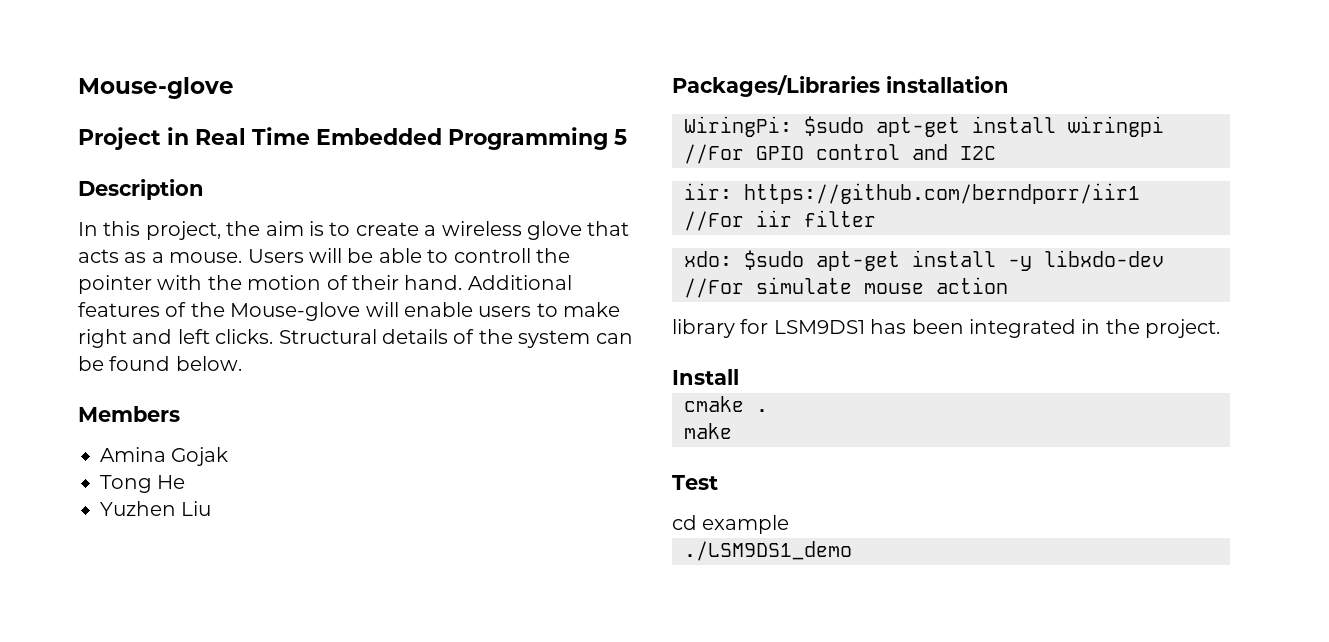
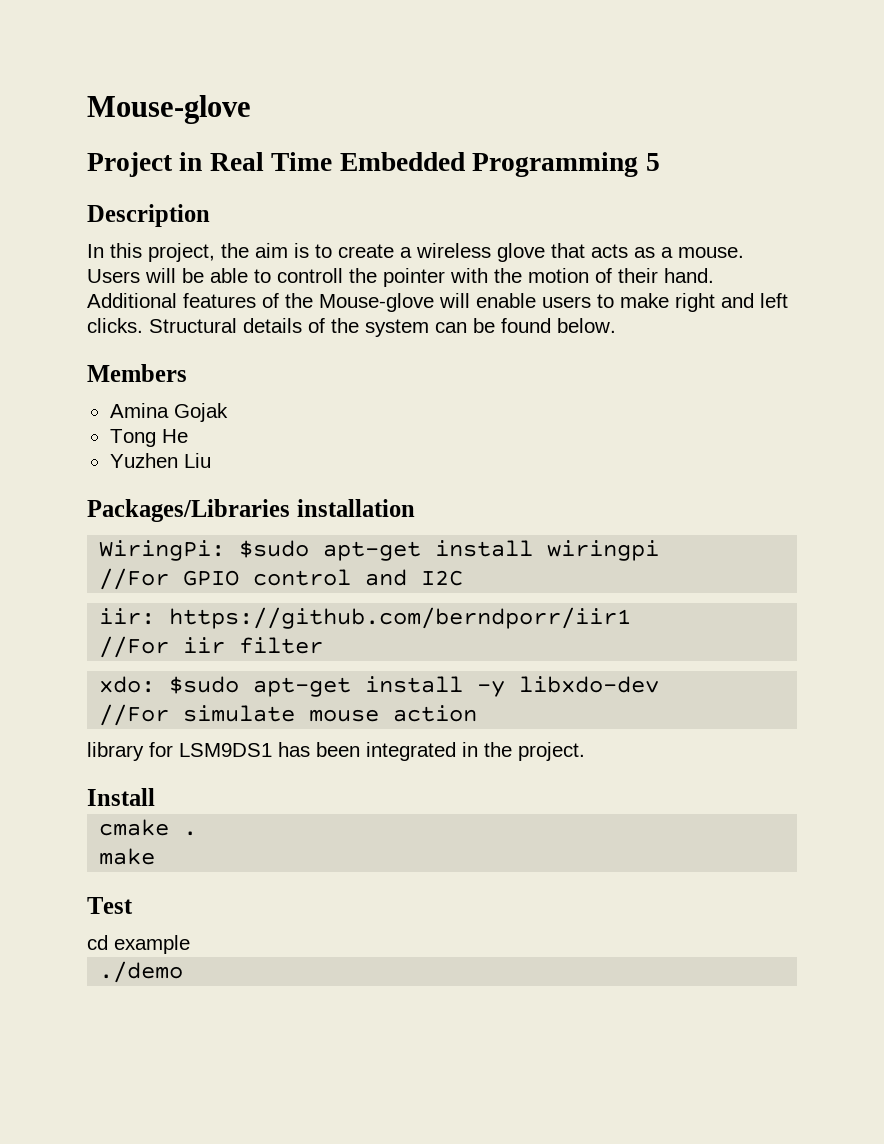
[684,541,852,561] ./LSM9DS1_demo -> [99,961,184,983] ./demo

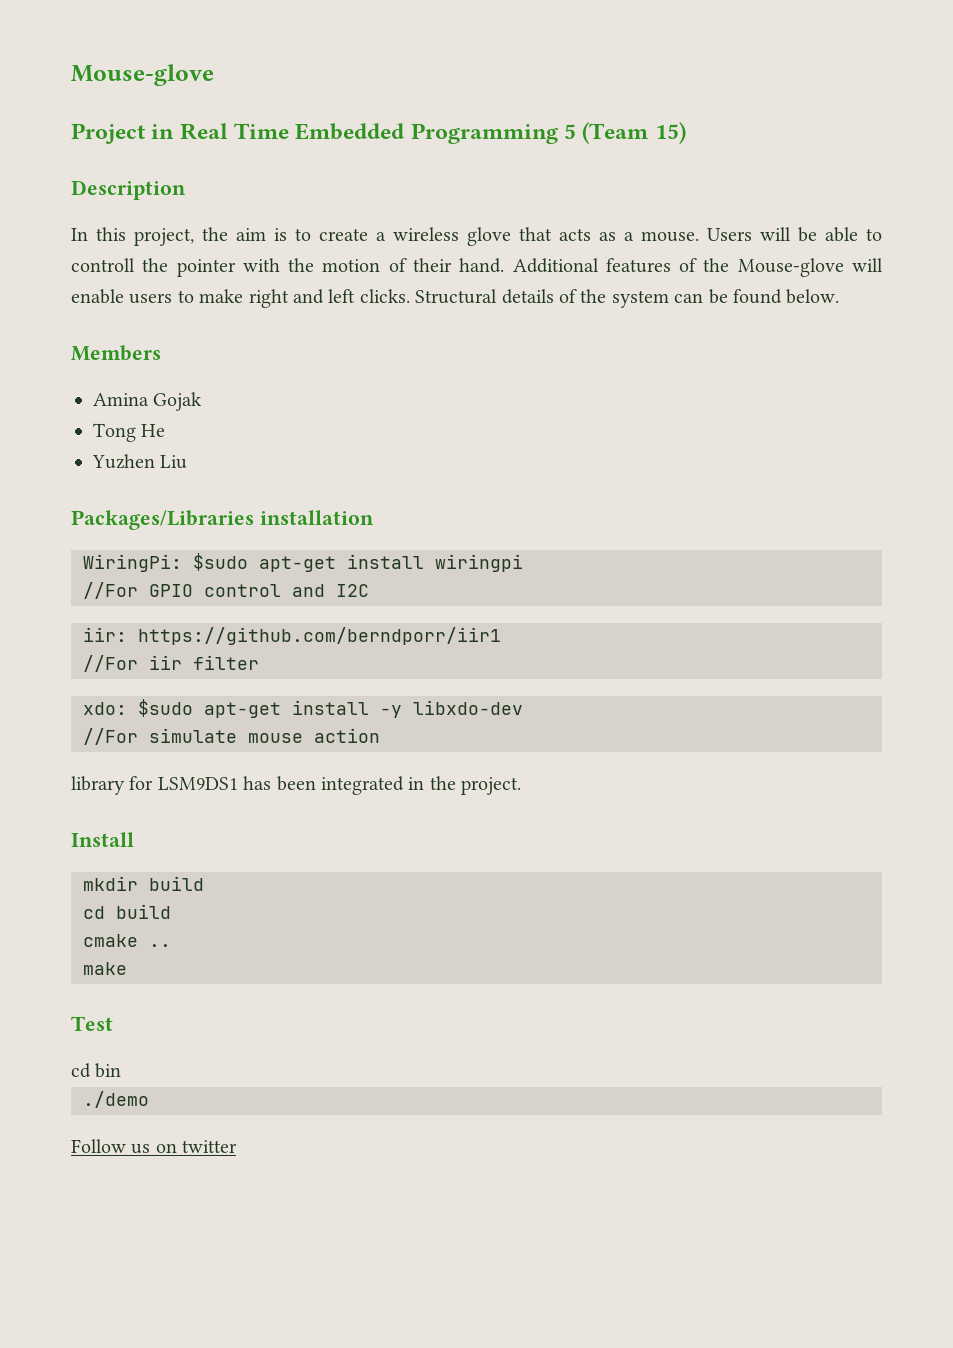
(660, 162) none -> [582,122,686,144] (Team 15)
(155, 797) none -> [83,876,204,891] [83,904,171,919] // mkdir build // cd build
[183,831,198,836] . -> [149,944,171,947] ..
[114,935,190,954] example -> [95,1063,122,1078] bin
(184, 972) none -> [71,1139,238,1154] // Follow us on twitter

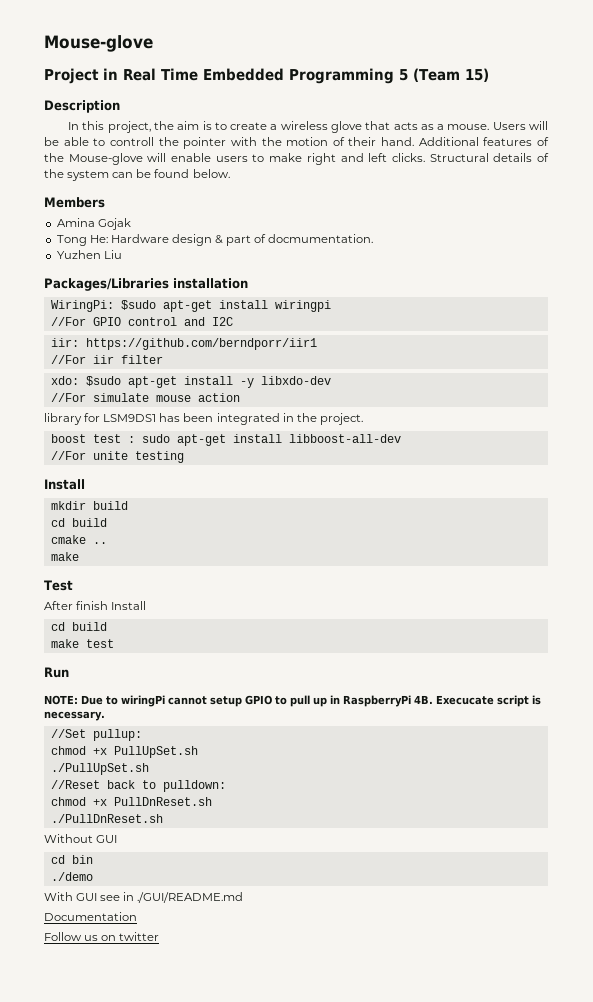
[141,424,166,437] He -> [89,234,374,246] He: Hardware design & part of docmumentation.
(522, 786) none -> [50,434,401,446] [50,451,184,463] // boost test : sudo apt-get install libboost-all-dev // //For unite testing
[71,1063,122,1078] [83,1091,149,1108] cd bin // ./demo -> [44,601,147,610] [50,622,107,631] [50,639,114,648] [44,667,69,678] [44,695,541,707] [44,711,105,721] [50,729,142,741] [50,746,198,758] [50,763,149,775] [50,780,226,792] [50,797,212,806] [50,814,163,823] [44,834,118,843] [50,855,93,864] [50,872,93,881] [44,892,244,903] [44,912,137,921] After finish Install // cd build // make test // Run // NOTE: Due to wiringPi cannot setup GPIO to pull up in RaspberryPi 4B. Execucate script is necessary. // //Set pullup: // chmod +x PullUpSet.sh // ./PullUpSet.sh // //Reset back to pulldown: // chmod +x PullDnReset.sh // ./PullDnReset.sh // Without GUI // cd bin // ./demo // With GUI see in ./GUI/README.md // Documentation

